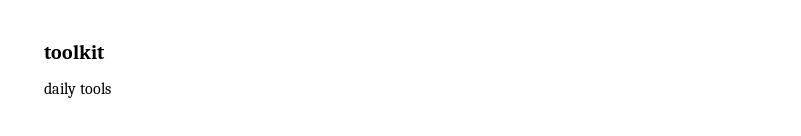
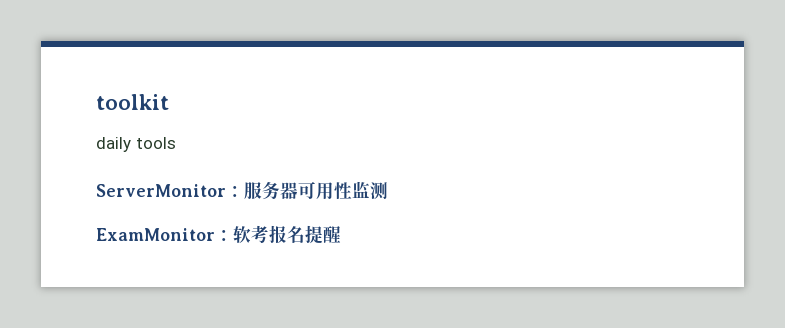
(112, 88) none -> [96,181,388,200] [96,225,341,244] // ServerMonitor：服务器可用性监测 // ExamMonitor：软考报名提醒

